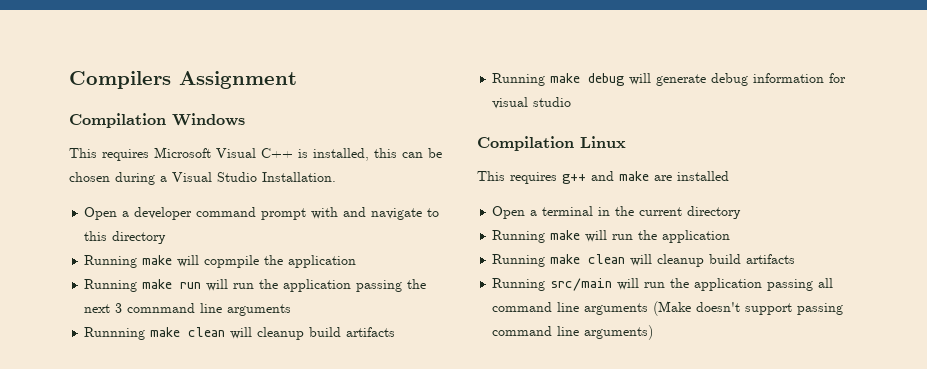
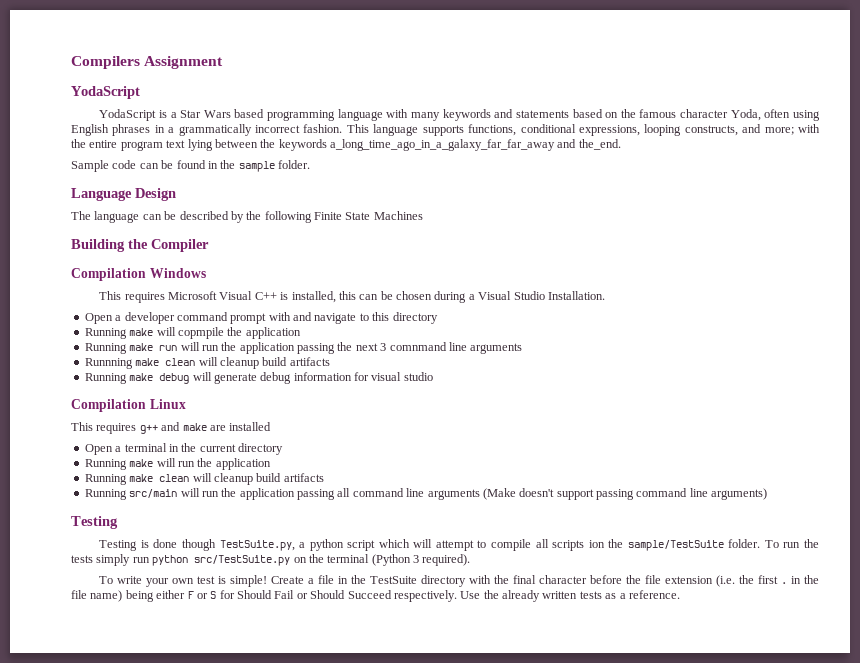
(297, 80) none -> [71,86,140,99] [99,109,821,121] [71,124,820,136] [71,139,621,151] [71,160,310,172] [71,188,176,201] [71,211,423,223] [71,239,209,252] // YodaScript // YodaScript is a Star Wars based programming language with many keywords and statements based on the famous character Yoda, often using English phrases in a grammatically incorrect fashion. This language supports functions, conditional expressions, looping constructs, and more; with the entire program text lying between the keywords a_long_time_ago_in_a_galaxy_far_far_away and the_end. // Sample code can be found in the sample folder. // Language Design // The language can be described by the following Finite State Machines // Building the Compiler
(654, 332) none -> [71,516,118,529] [99,539,819,551] [71,554,471,566] [99,575,819,587] [71,590,680,602] // Testing // Testing is done though TestSuite.py, a python script which will attempt to compile all scripts ion the sample/TestSuite folder. To run the tests simply run python src/TestSuite.py on the terminal (Python 3 required). // To write your own test is simple! Create a file in the TestSuite directory with the final character before the file extension (i.e. the first . in the file name) being either F or S for Should Fail or Should Succeed respectively. Use the already written tests as a reference.

